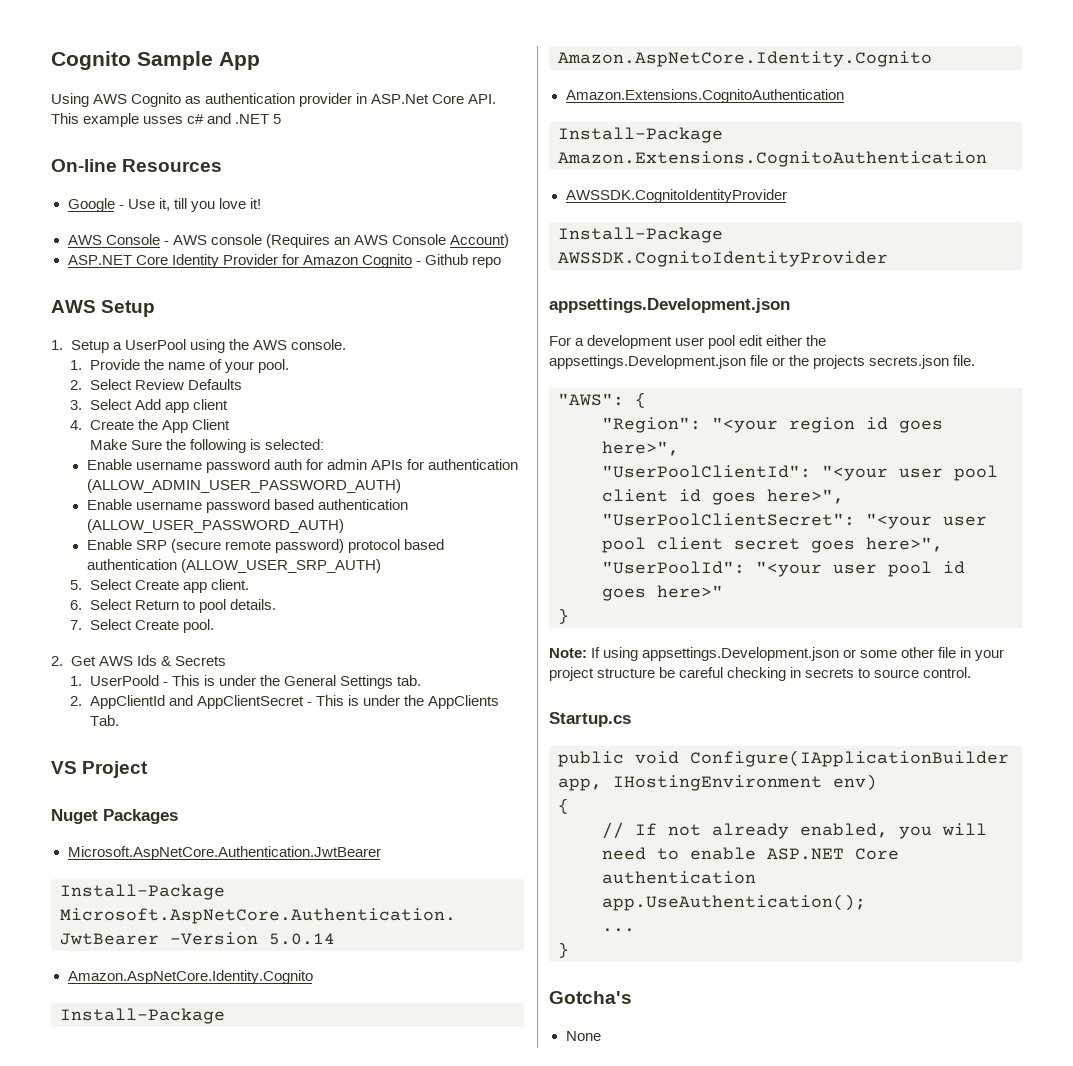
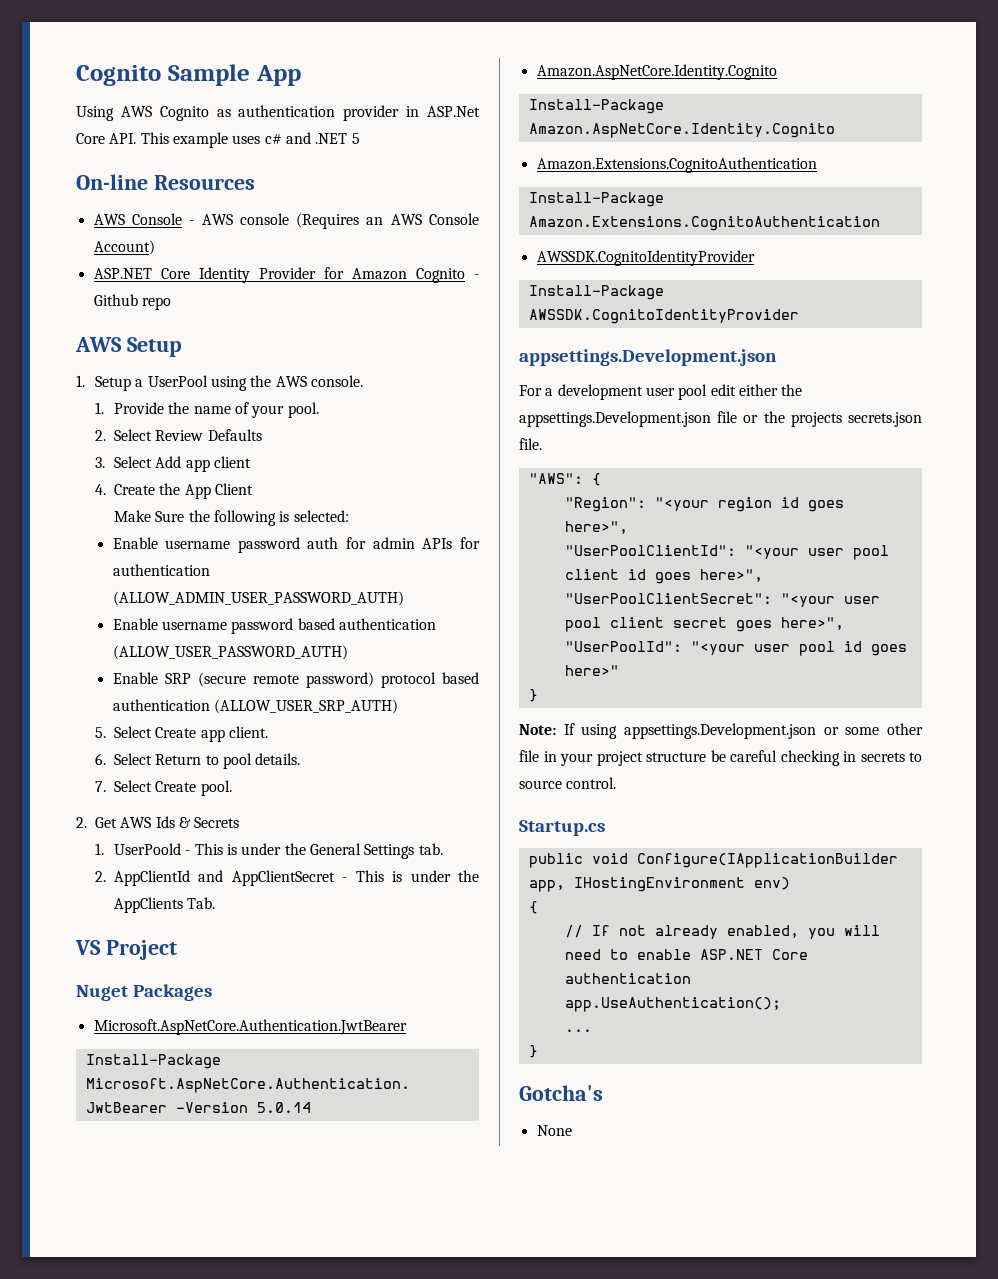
[143,116,184,124] usses -> [232,135,261,144] uses
[67,198,261,212] // Google - Use it, till you love it! -> (255, 182) none

